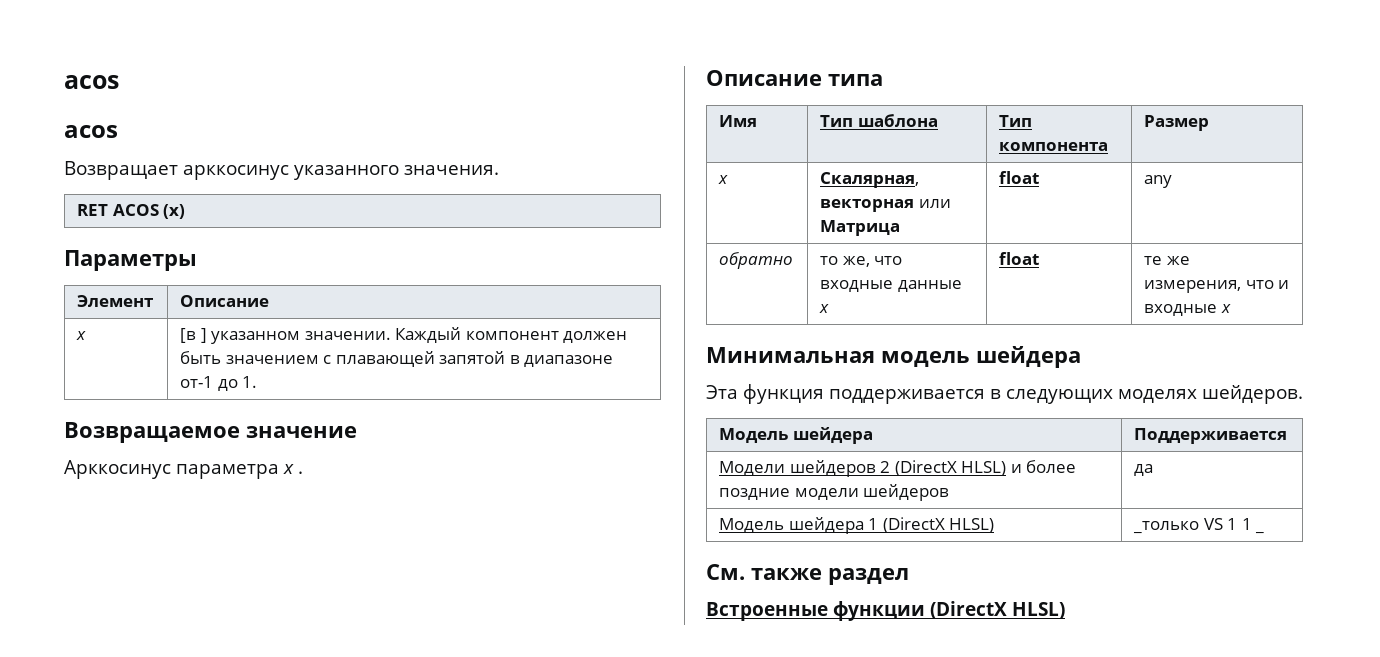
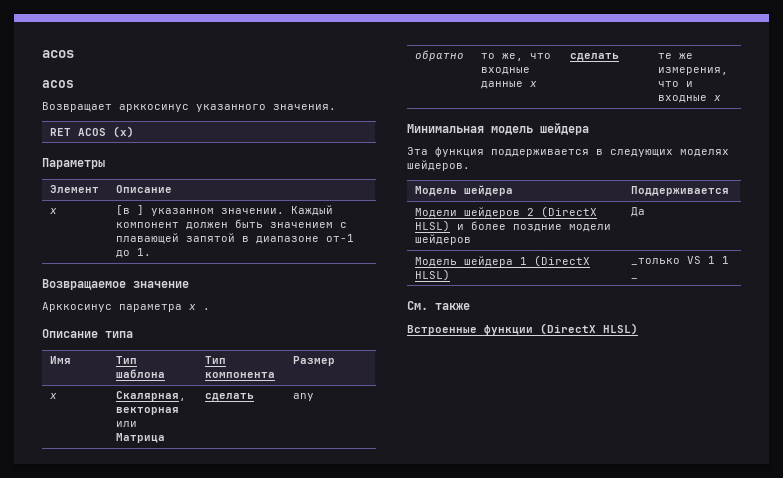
[999,171,1040,184] float -> [205,393,255,401] сделать
[999,252,1040,265] float -> [570,53,620,61] сделать
[1134,464,1154,476] да -> [631,207,646,217] Да
[828,568,909,585] раздел -> (470, 306) none

